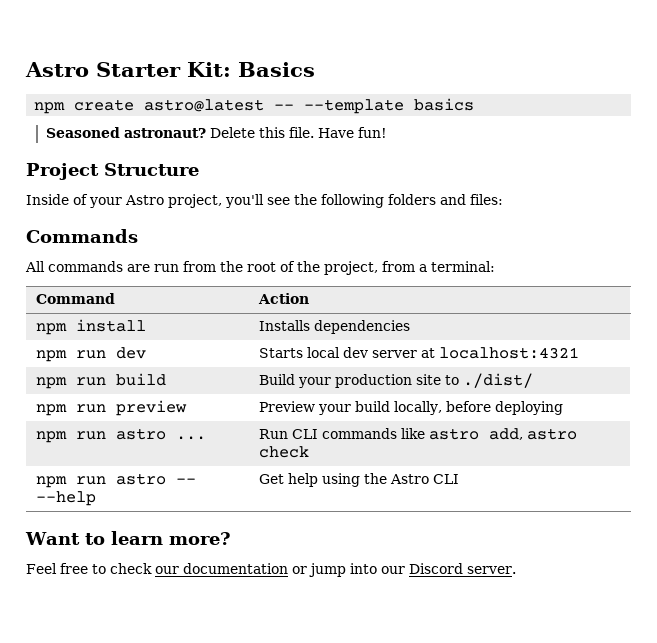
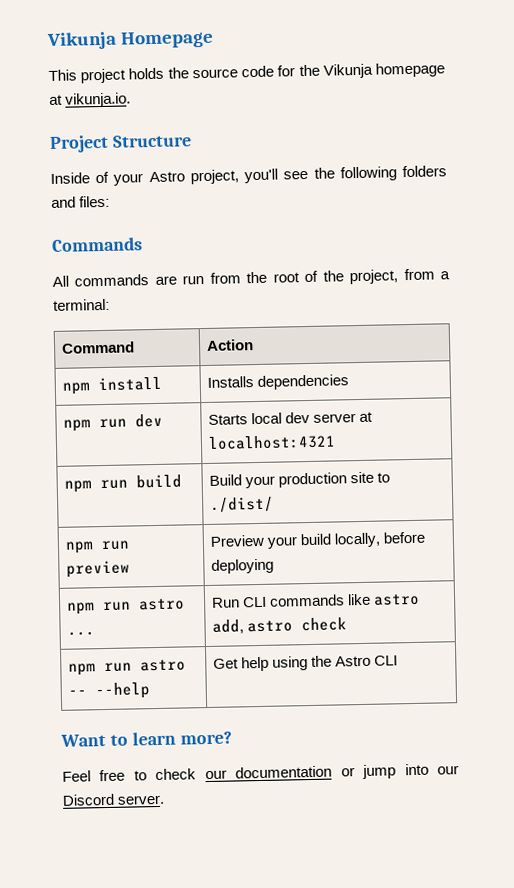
[25,62,315,77] [34,98,475,114] [45,127,387,138] Astro Starter Kit: Basics // npm create astro@latest -- --template basics // Seasoned astronaut? Delete this file. Have fun! -> [46,30,215,51] [48,62,446,84] [49,92,132,108] Vikunja Homepage // This project holds the source code for the Vikunja homepage at vikunja.io.

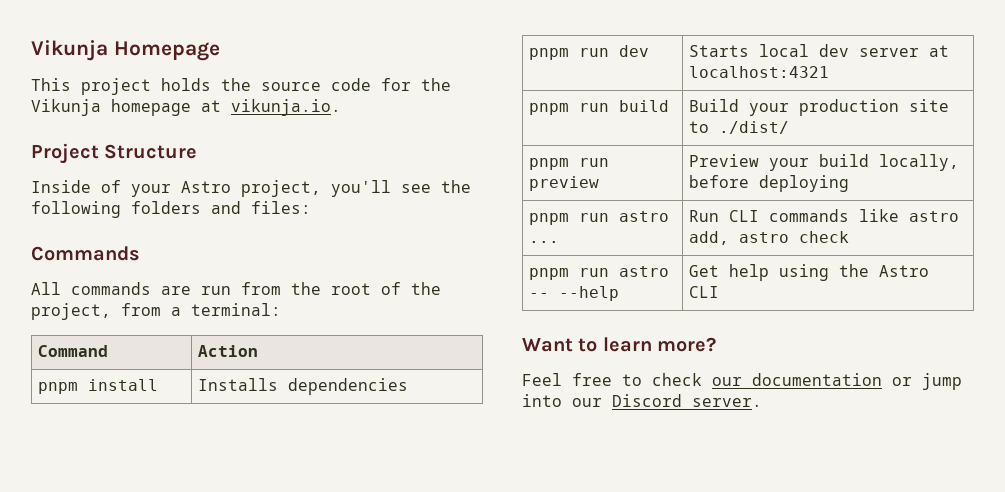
[61,382,90,395] npm -> [38,382,79,394] pnpm
[62,419,91,432] npm -> [529,48,570,60] pnpm
[63,480,92,493] npm -> [529,103,570,115] pnpm
[64,541,94,554] npm -> [529,158,570,170] pnpm
[66,602,95,615] npm -> [529,213,570,225] pnpm
[67,663,96,676] npm -> [529,268,570,280] pnpm

